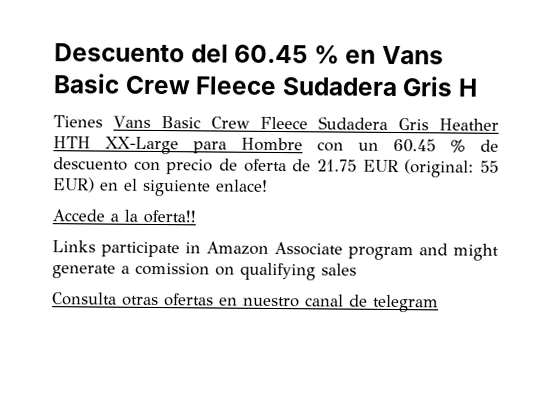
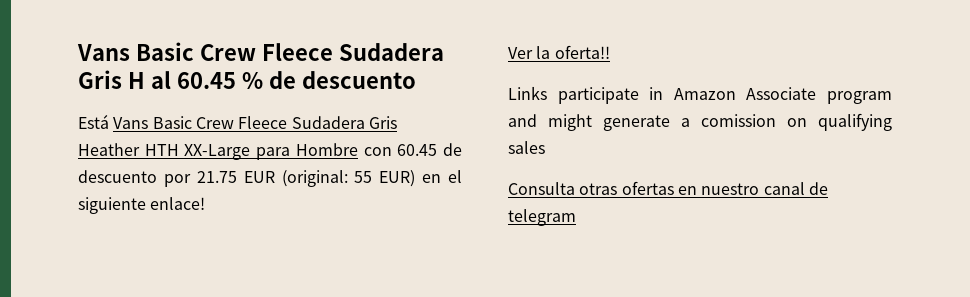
[54,43,377,65] Descuento del 60.45 % en -> (77, 52) none
[53,115,103,128] // Tienes -> [150,71,416,89] [78,114,109,129] al 60.45 % de descuento // Está
[358,138,499,153] [53,157,312,175] un 60.45 % de descuento con precio de oferta de -> [397,143,463,156] [78,170,191,187] 60.45 de descuento por
[52,209,119,222] Accede a -> [508,47,533,59] Ver

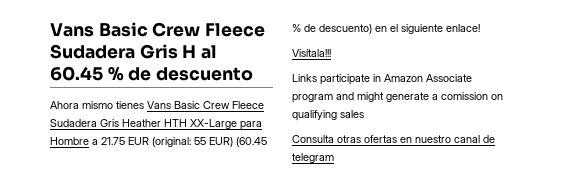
[78,114,109,129] Está -> [50,101,144,109] Ahora mismo tienes
[363,143,463,156] [78,170,191,187] con 60.45 de descuento por -> [92,139,98,145] a
(416, 178) none -> [236,137,267,147] [292,24,372,34] (60.45 % de descuento)
[508,45,610,59] Ver la oferta!! -> [292,49,331,57] Visítala!!!

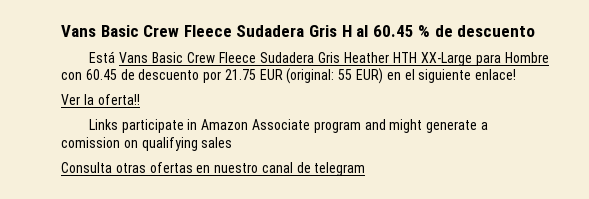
[50,101,144,109] Ahora mismo tienes -> [88,51,115,63] Está
[92,139,98,145] a -> [61,69,222,83] con 60.45 de descuento por
[236,137,267,147] [292,24,372,34] (60.45 % de descuento) -> (384, 76) none
[292,49,331,57] Visítala!!! -> [61,94,140,105] Ver la oferta!!

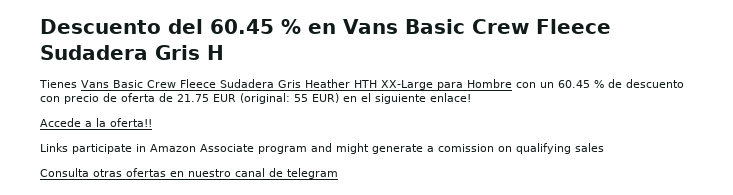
(61, 31) none -> [40,19,336,34] Descuento del 60.45 % en
[356,25,536,37] [88,51,115,63] al 60.45 % de descuento // Está -> [39,80,77,88] // Tienes
[85,69,222,83] 60.45 de descuento por -> [540,79,684,88] [40,93,173,104] un 60.45 % de descuento con precio de oferta de
[61,94,80,105] Ver -> [40,118,92,127] Accede a

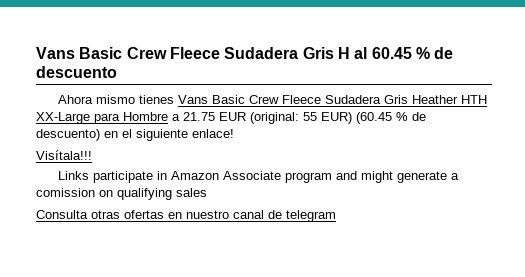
[40,19,336,34] Descuento del 60.45 % en -> (36, 53) none
[39,80,77,88] // Tienes -> [354,47,454,59] [36,66,117,78] [58,95,175,104] al 60.45 % de descuento // Ahora mismo tienes
[516,79,684,88] [40,93,173,104] con un 60.45 % de descuento con precio de oferta de -> [172,114,180,121] a
(339, 98) none -> [356,112,426,124] [36,129,100,141] (60.45 % de descuento)
[40,118,152,127] Accede a la oferta!! -> [36,150,92,160] Visítala!!!

